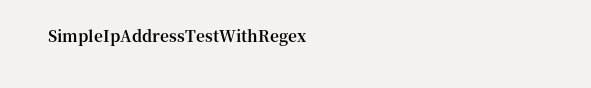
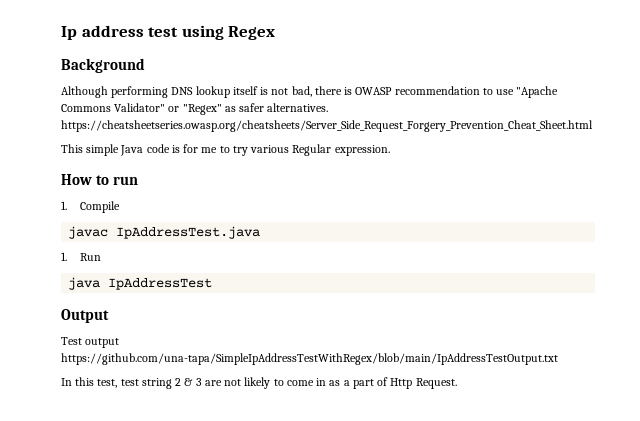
[48,28,307,46] SimpleIpAddressTestWithRegex -> [61,25,276,40] [61,58,145,73] [61,86,559,98] [61,103,329,115] [61,120,593,132] [61,144,390,156] [61,174,139,185] [61,201,120,213] [68,226,261,239] [61,252,101,261] [68,277,213,290] [61,309,109,323] [61,337,120,348] [61,353,558,365] [61,377,457,389] Ip address test using Regex // Background // Although performing DNS lookup itself is not bad, there is OWASP recommendation to use "Apache Commons Validator" or "Regex" as safer alternatives. https://cheatsheetseries.owasp.org/cheatsheets/Server_Side_Request_Forgery_Prevention_Cheat_Sheet.html // This simple Java code is for me to try various Regular expression. // How to run // 1. Compile // javac IpAddressTest.java // 1. Run // java IpAddressTest // Output // Test output https://github.com/una-tapa/SimpleIpAddressTestWithRegex/blob/main/IpAddressTestOutput.txt // In this test, test string 2 & 3 are not likely to come in as a part of Http Request.

